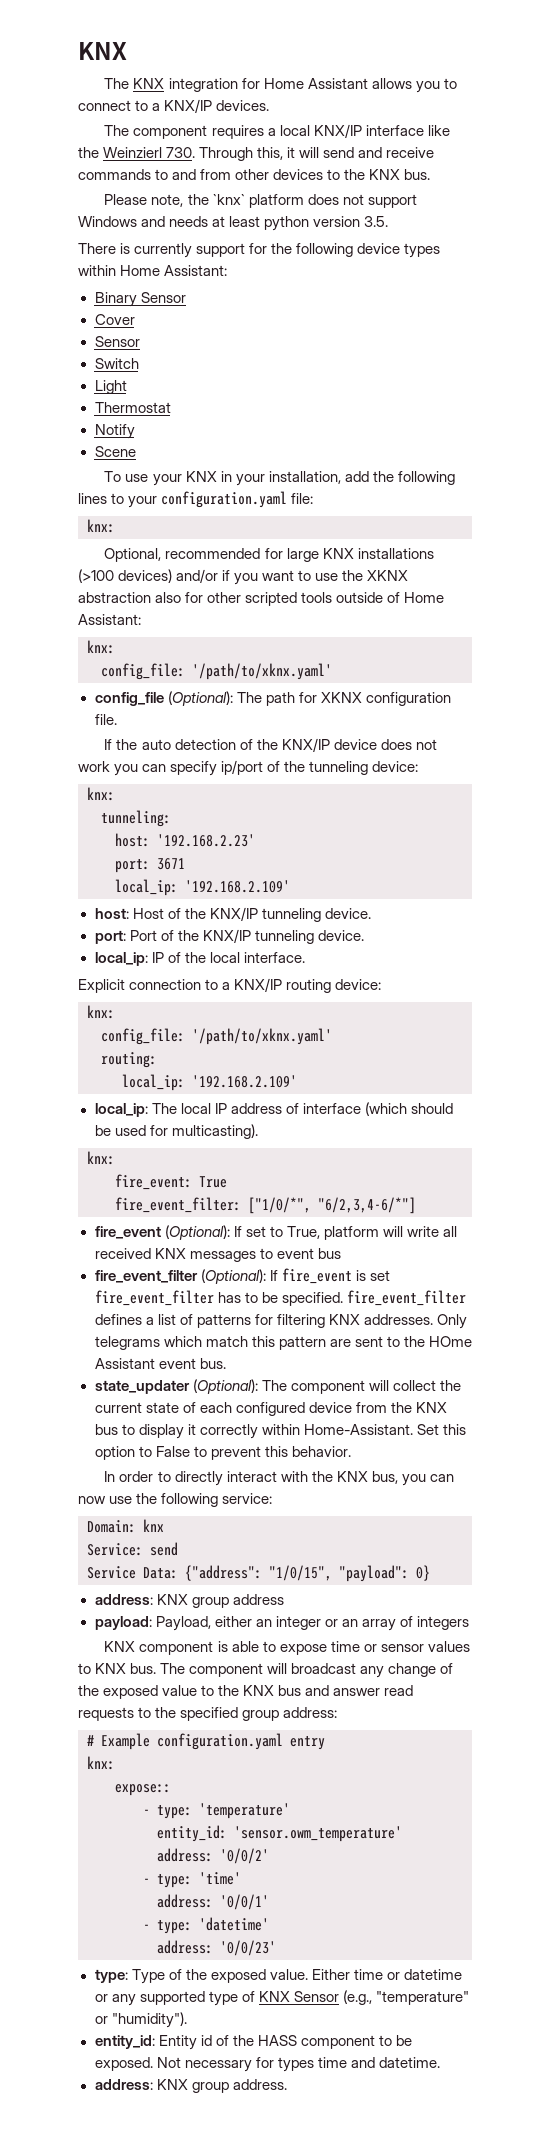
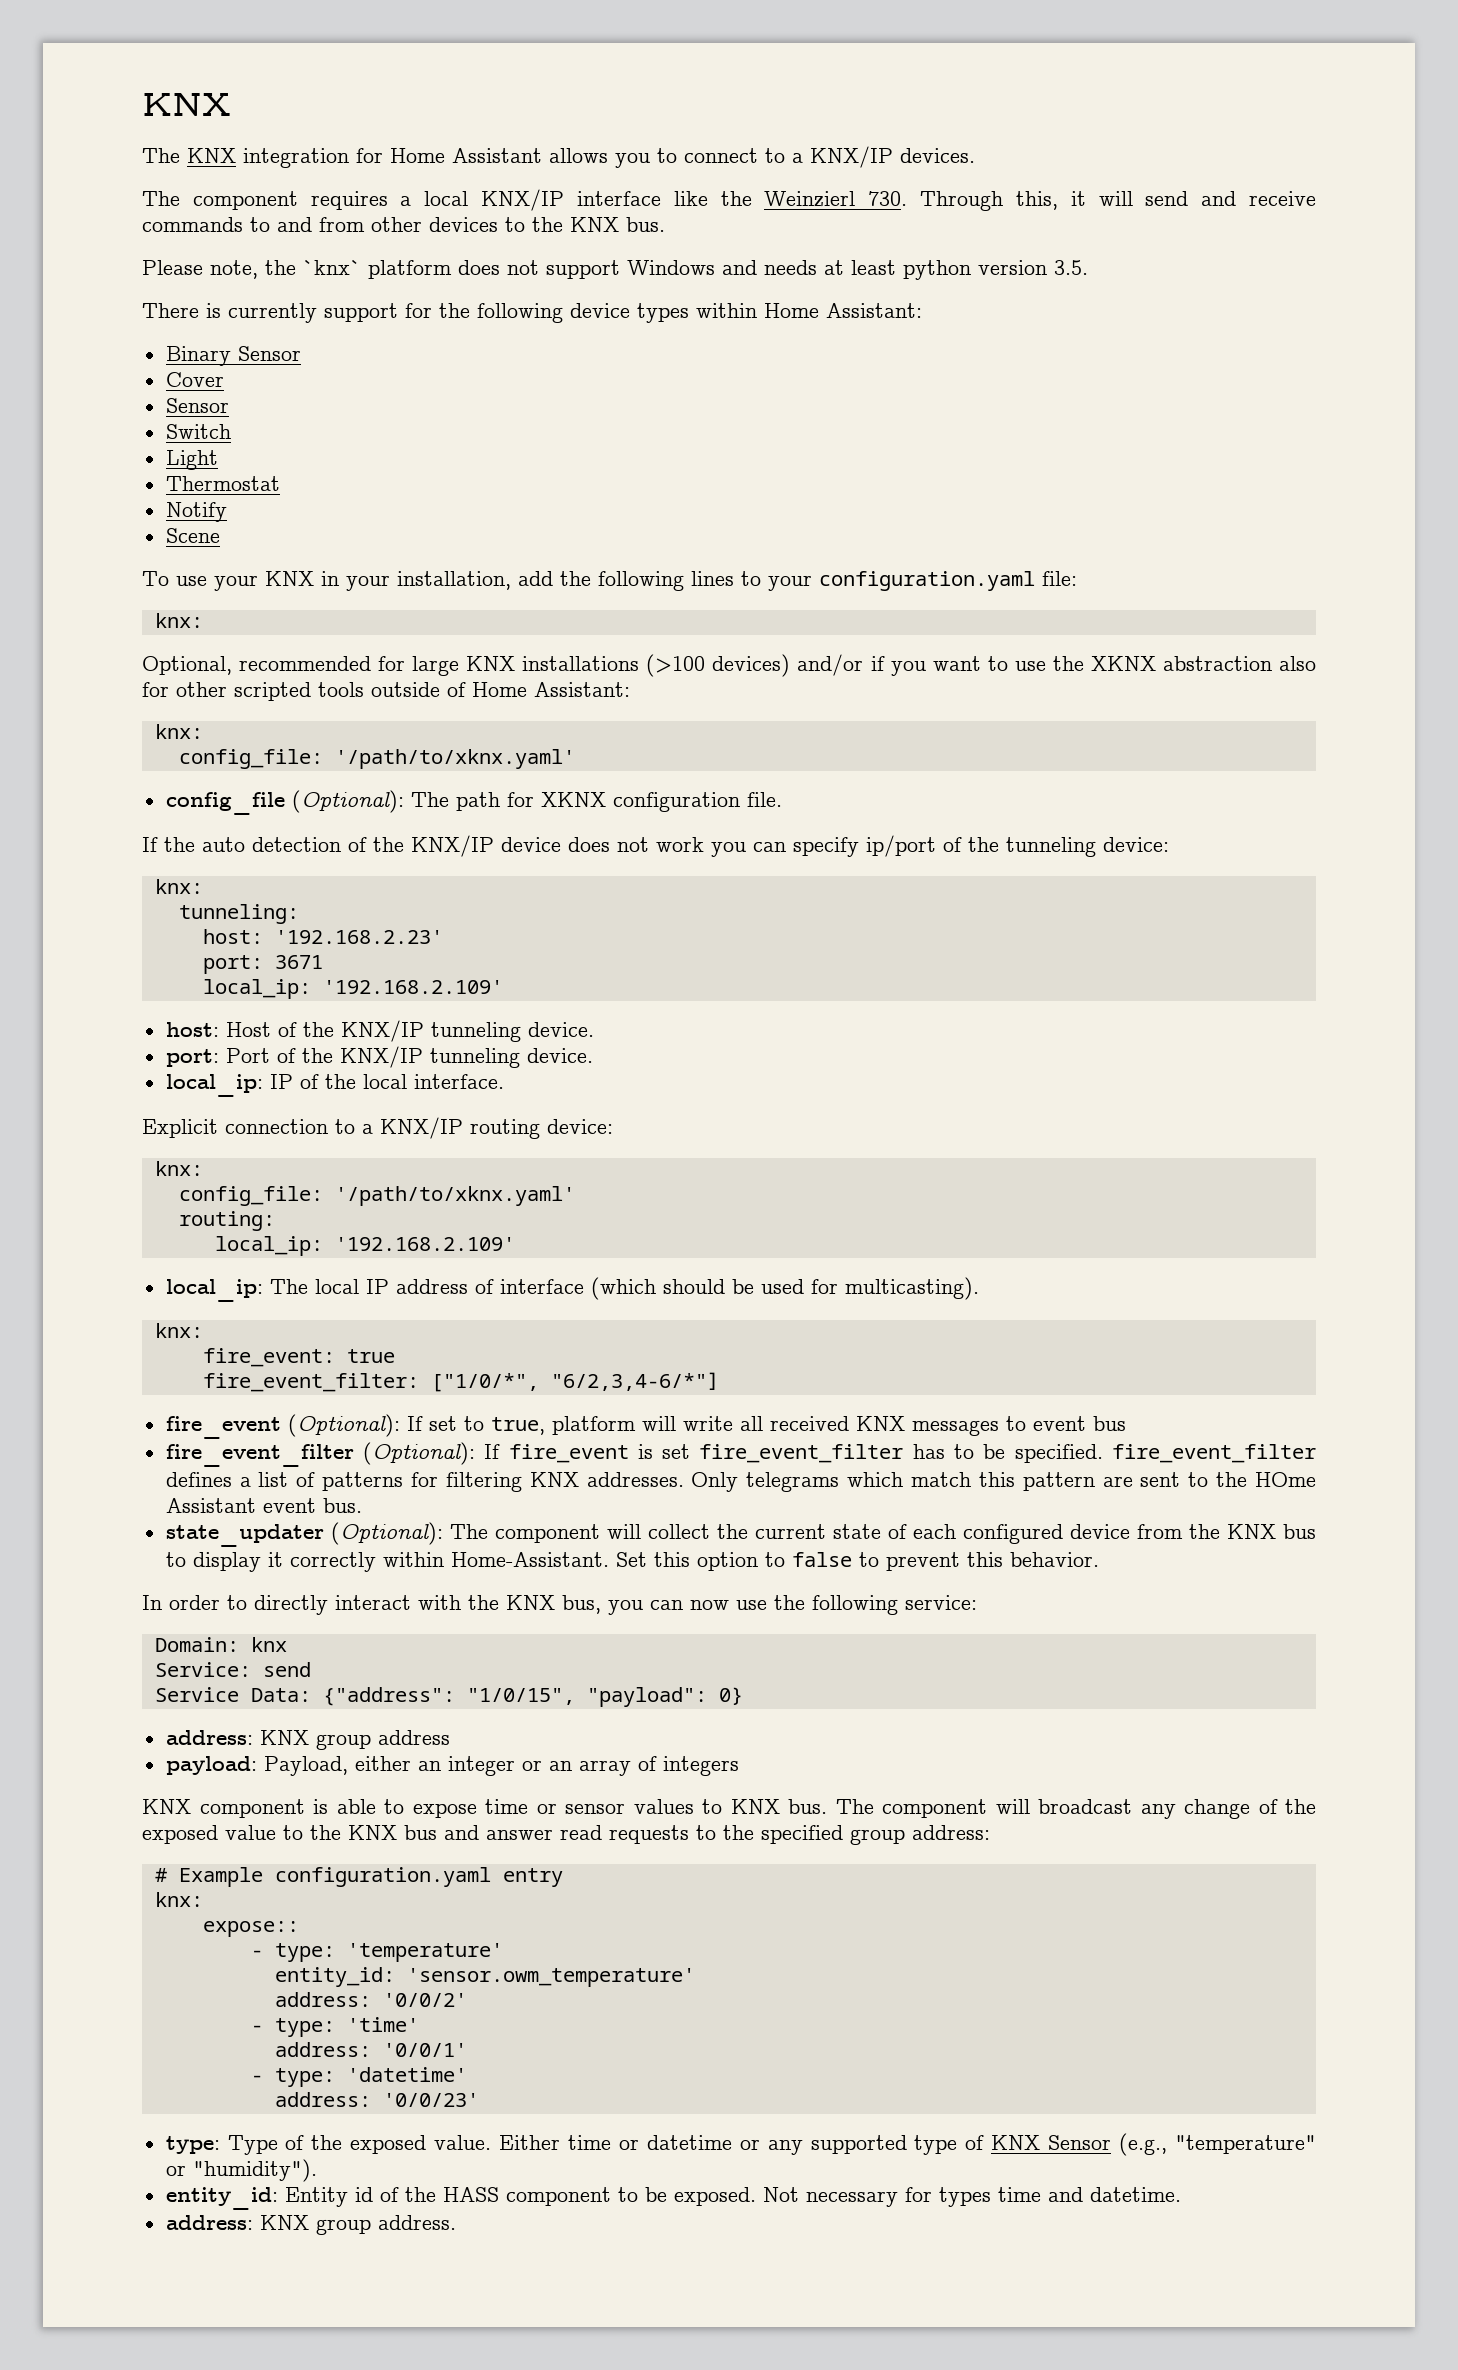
[199,1176,227,1188] True -> [346,1349,395,1363] true
[286,1226,320,1239] True, -> [490,1417,545,1435] true,
[155,1446,190,1457] False -> [791,1552,852,1567] false

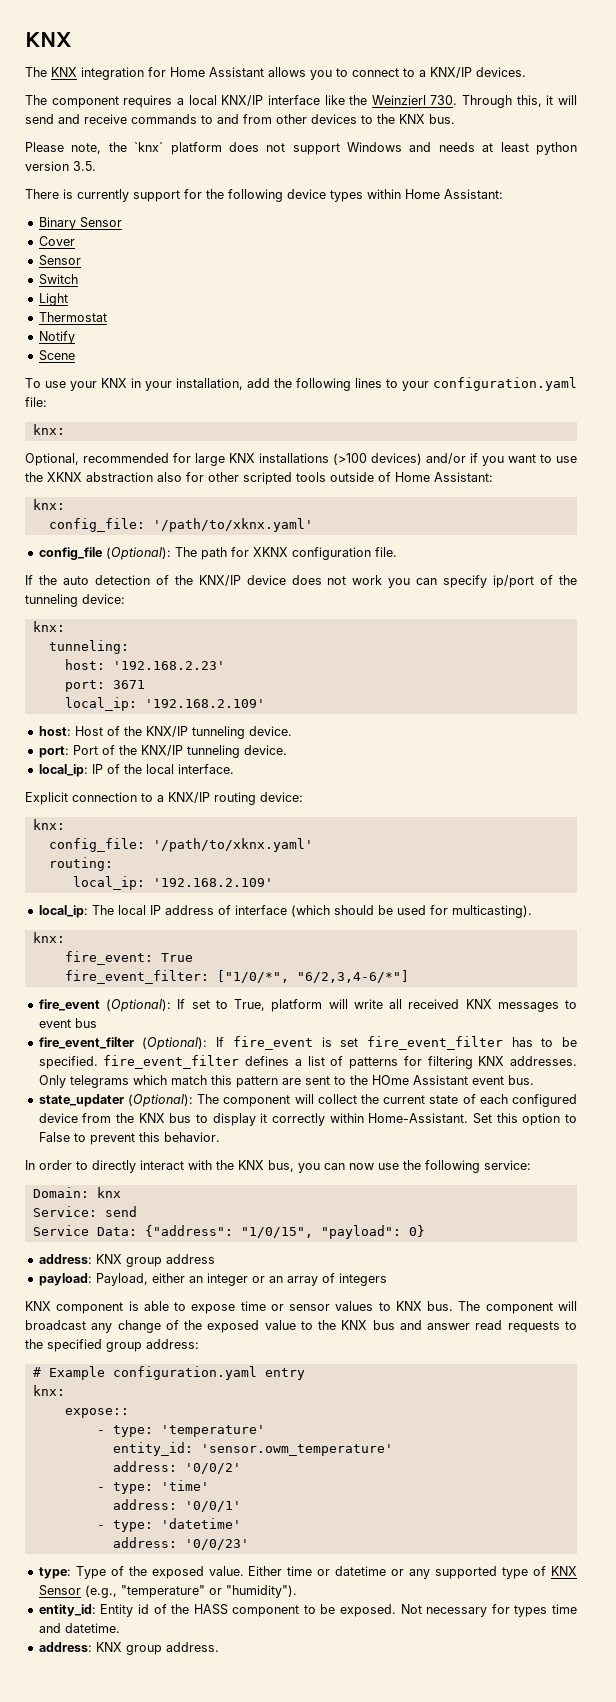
[346,1349,395,1363] true -> [160,953,193,962] True
[490,1417,545,1435] true, -> [234,999,265,1011] True,
[791,1552,852,1567] false -> [38,1132,70,1142] False

